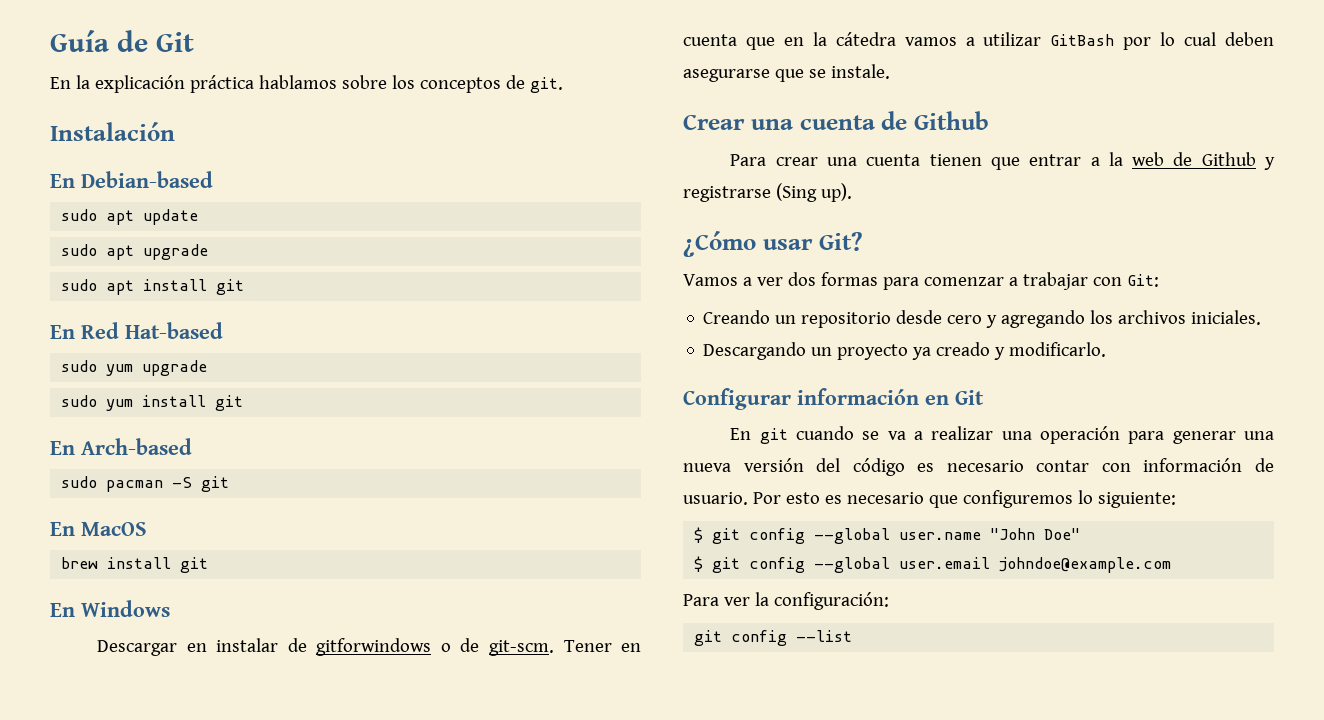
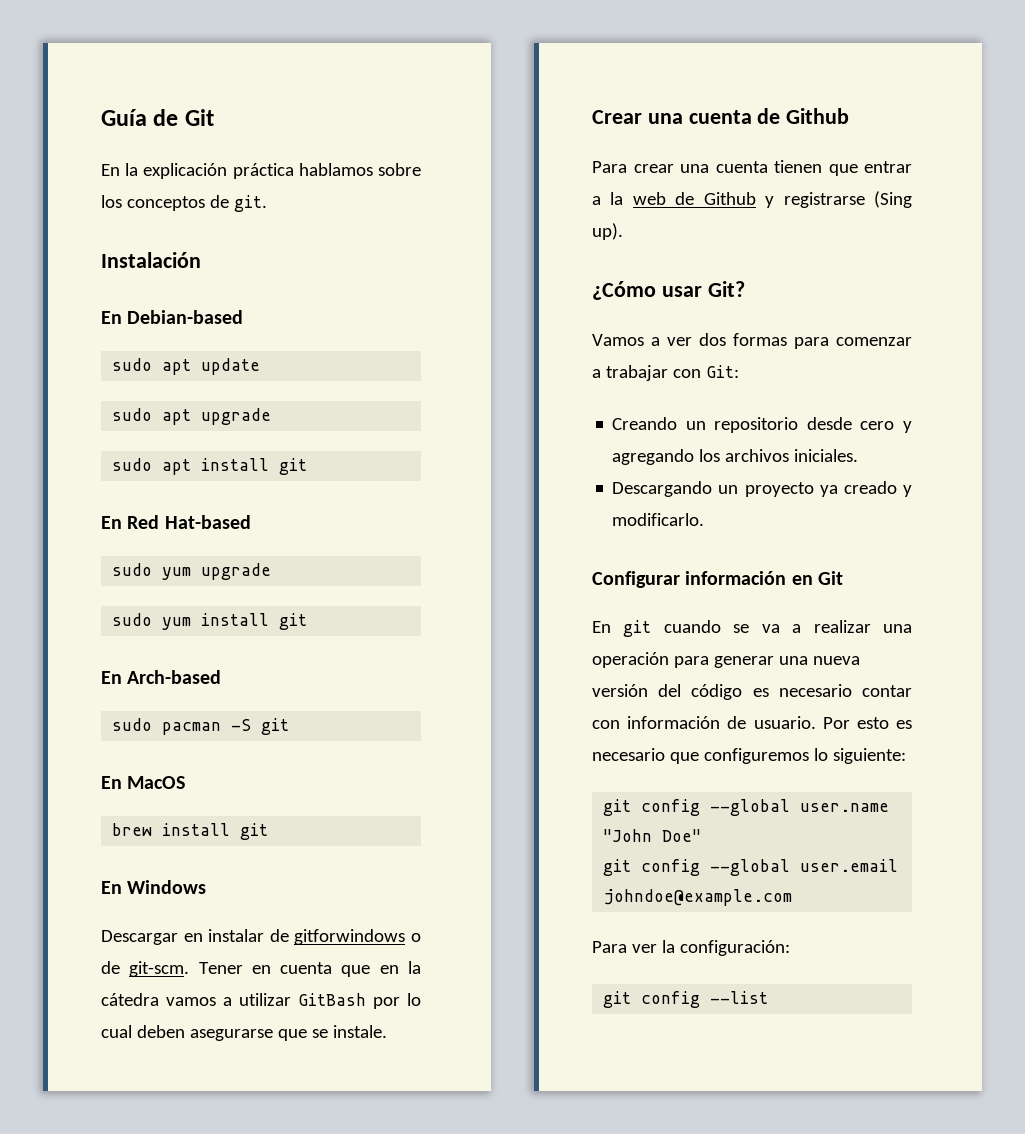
[694,527,704,543] $ -> (906, 756) none
[694,556,704,572] $ -> (702, 835) none

